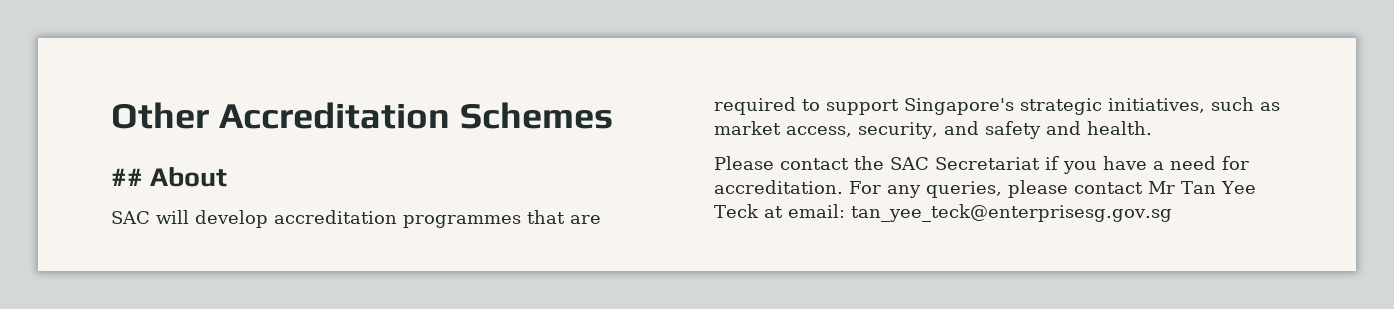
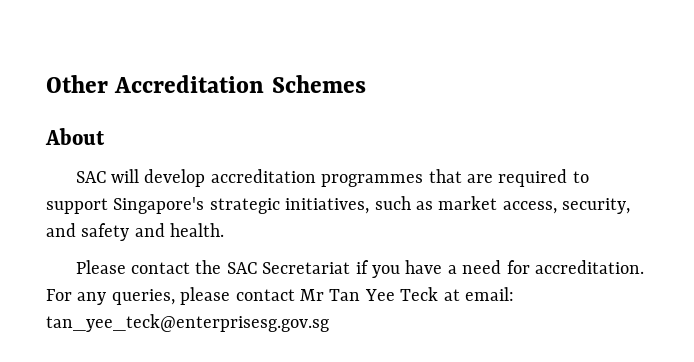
[111,168,143,186] ## -> (366, 84) none

